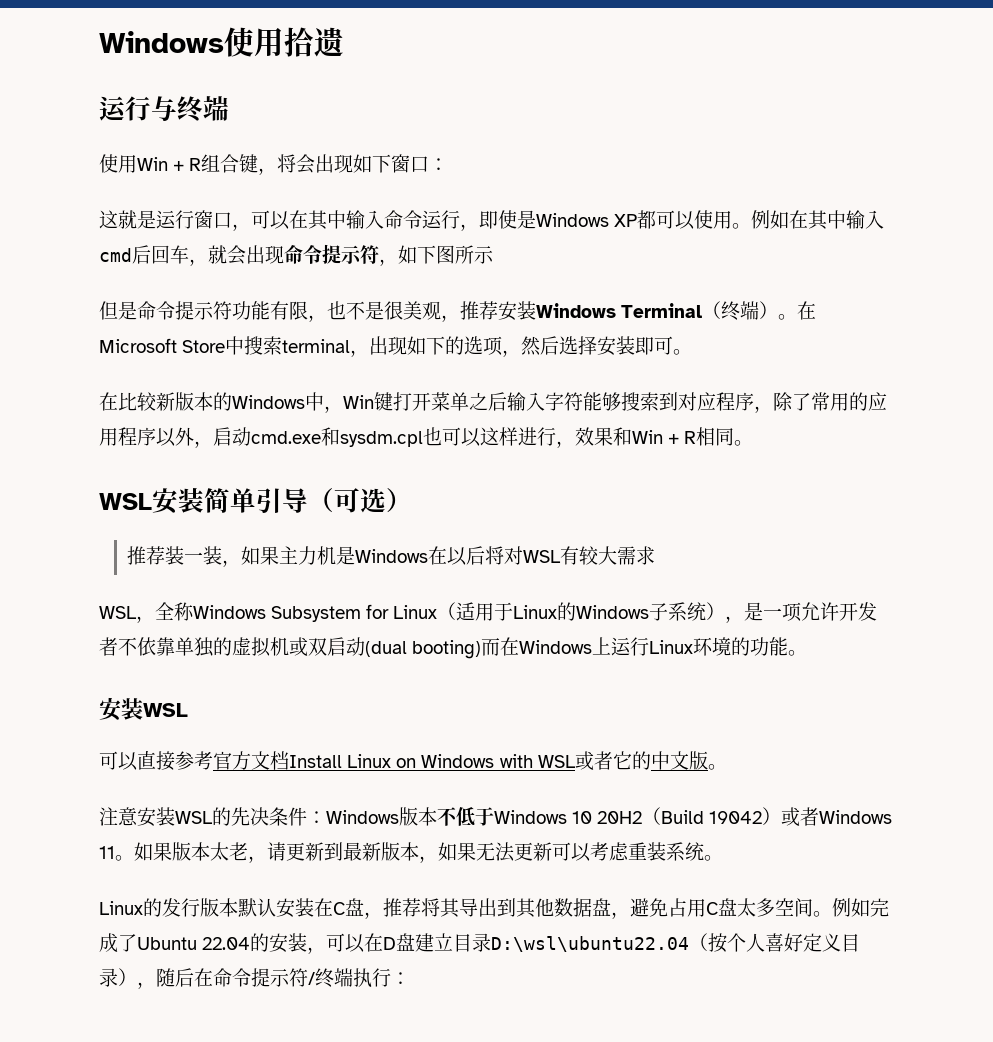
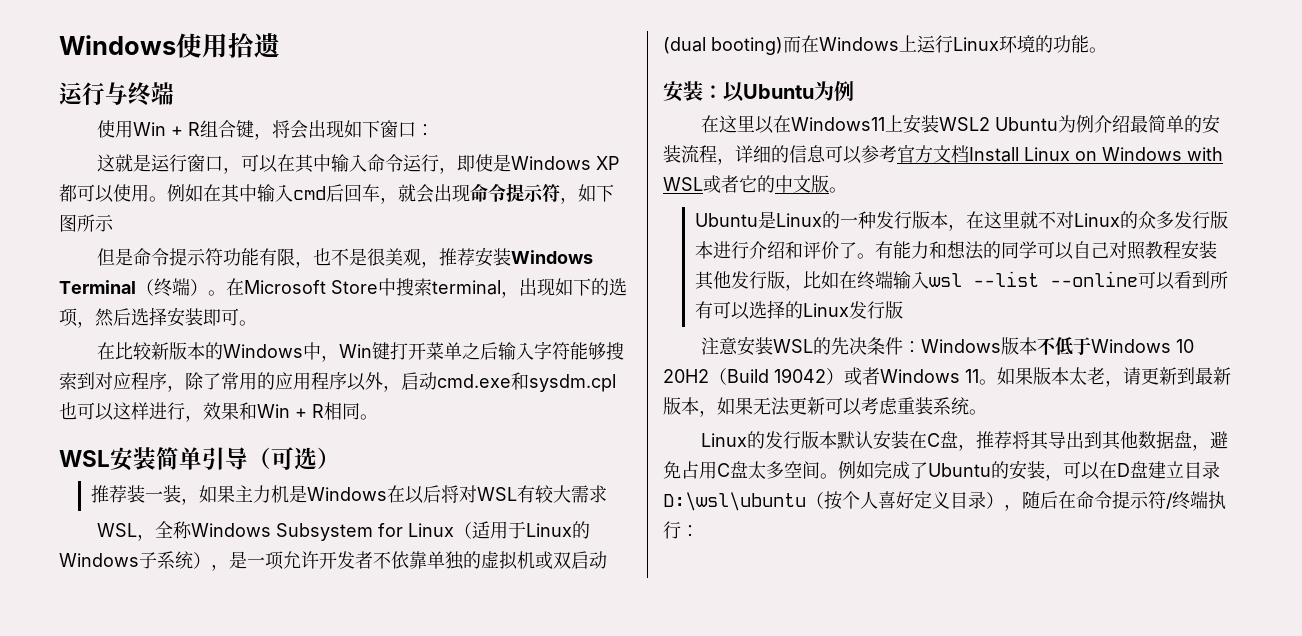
[143,703,188,717] [99,751,175,771] WSL // 可以直接 -> [703,80,854,102] [700,114,1220,134] [663,145,862,165] ：以Ubuntu为例 // 在这里以在Windows11上安装WSL2 Ubuntu为例介绍最简单的安装流程，详细的信息可以
(727, 767) none -> [694,211,1228,231] [694,240,1217,260] [694,271,1228,291] [694,300,903,320] // Ubuntu是Linux的一种发行版本，在这里就不对Linux的众多发行版本进行介绍和评价了。有能力和想法的同学可以自己对照教程安装其他发行版，比如在终端输入wsl --list --online可以看到所有可以选择的Linux发行版
[202,937,251,950] 22.04 -> (991, 470) none
[491,936,690,952] D:\wsl\ubuntu22.04 -> [663,492,806,511] D:\wsl\ubuntu

